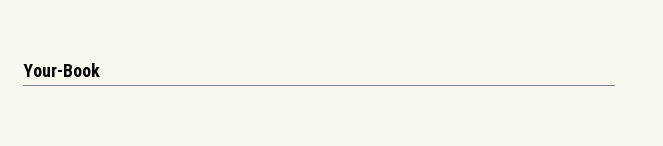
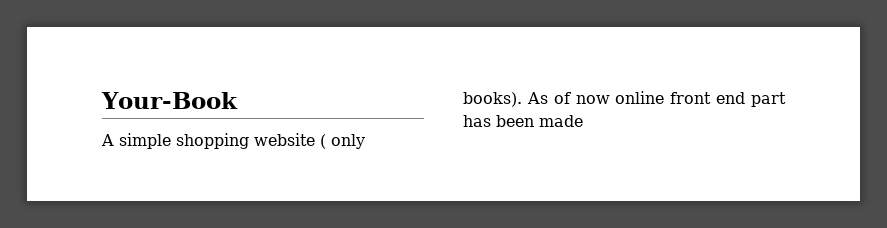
(100, 70) none -> [101,133,365,149] [463,91,786,107] [463,115,583,127] // A simple shopping website ( only books). As of now online front end part has been made

